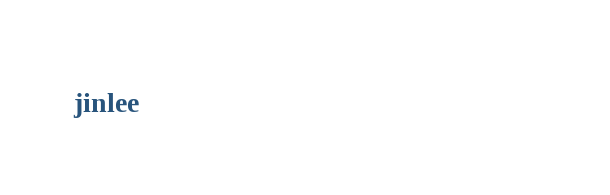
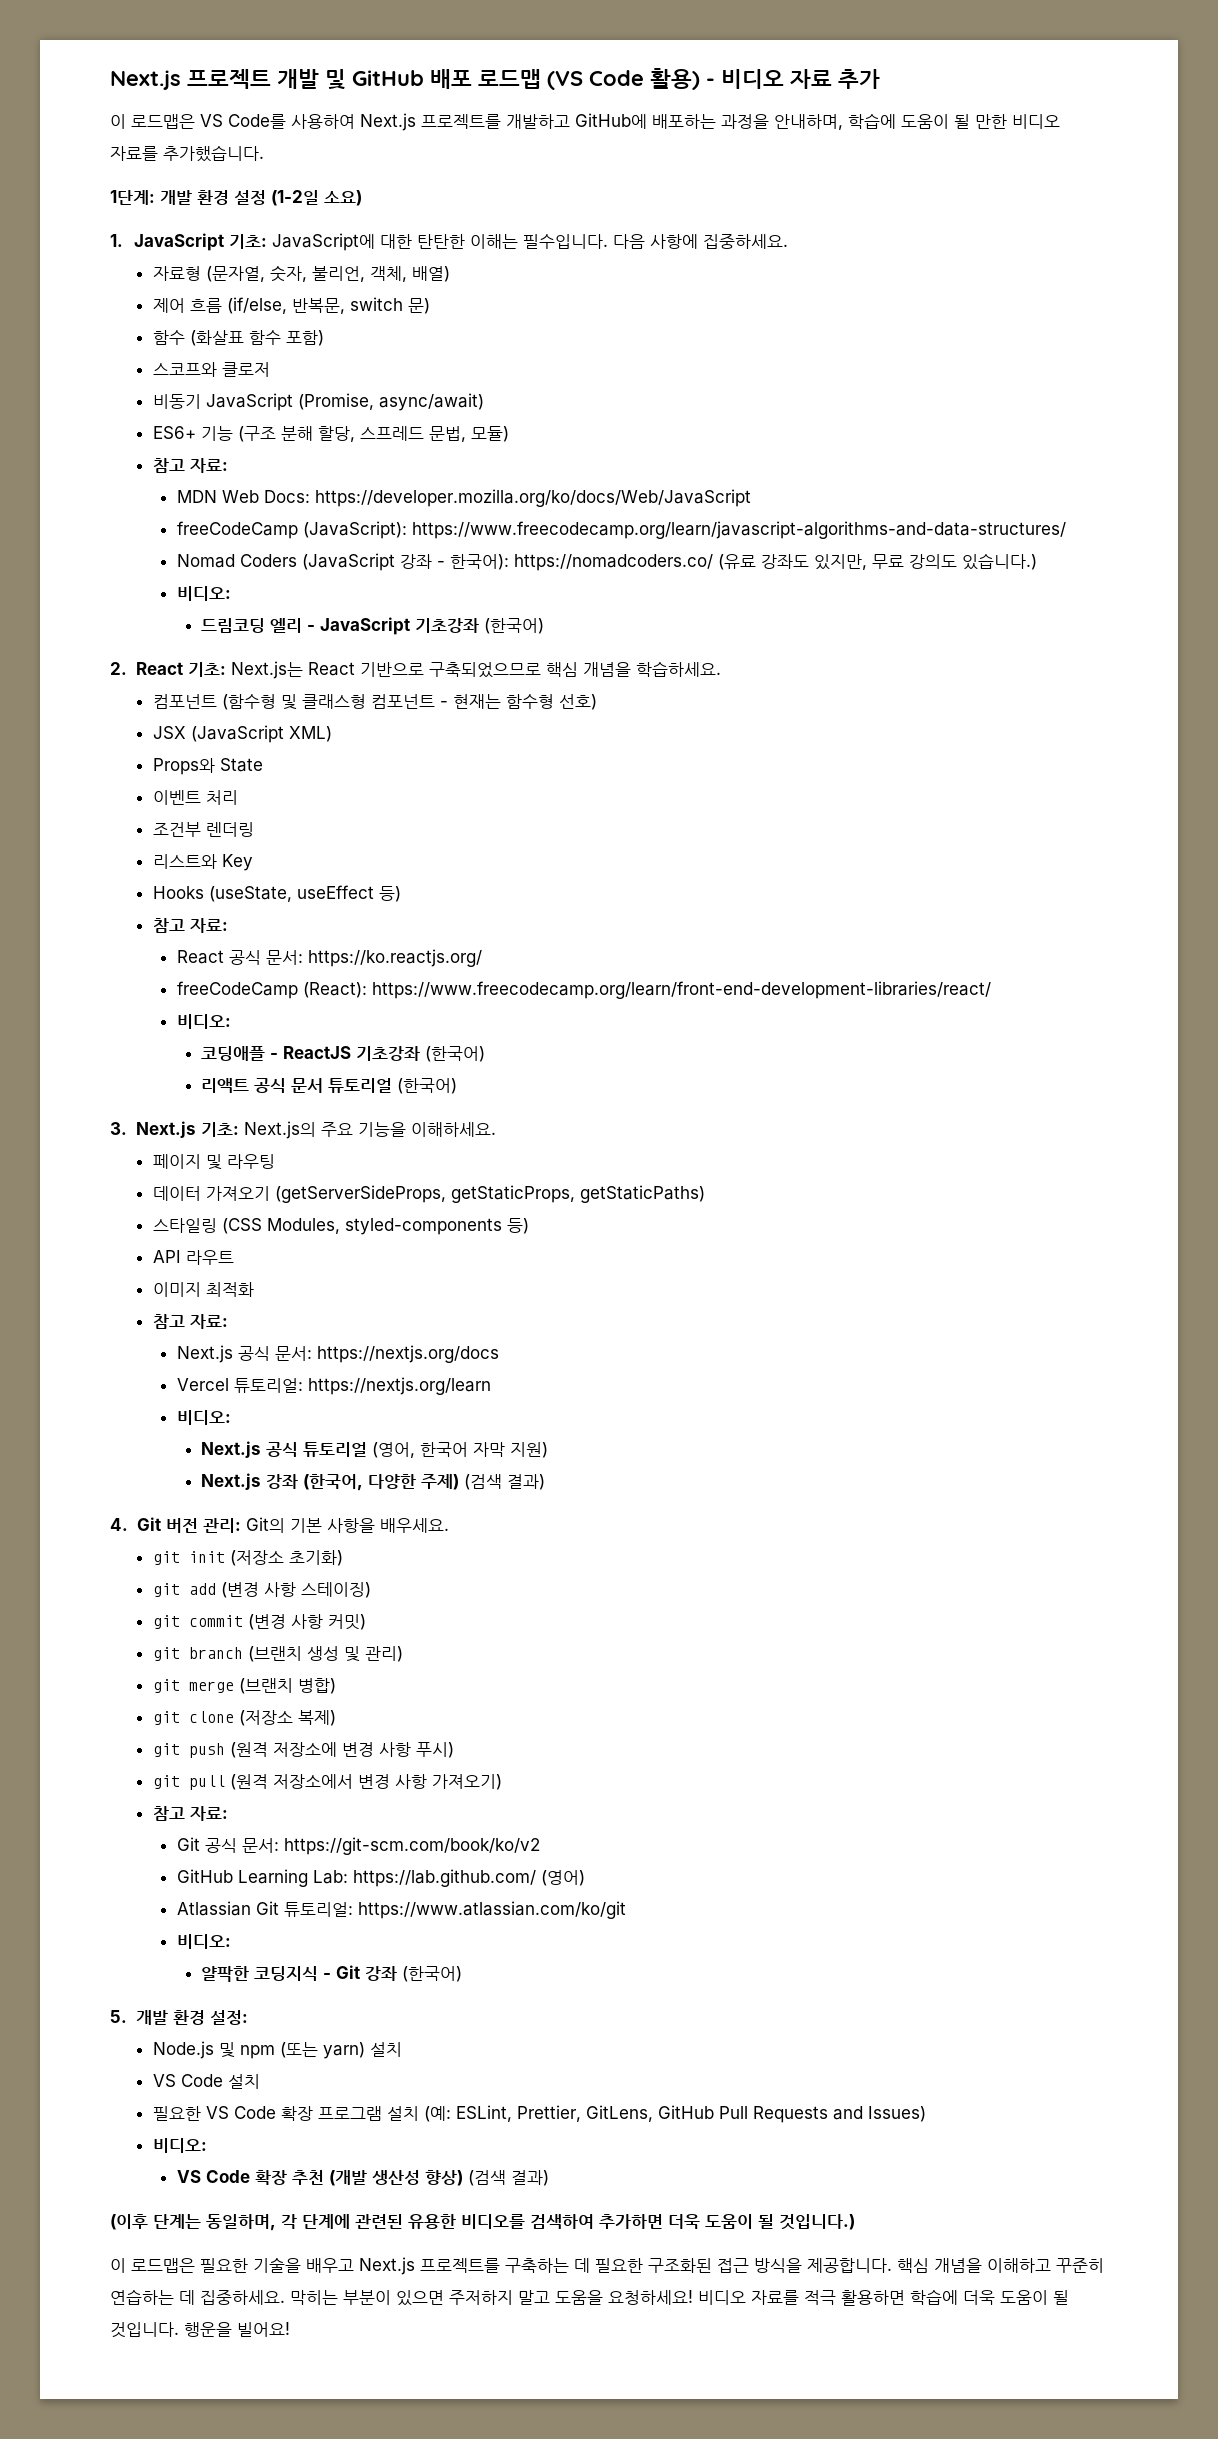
[73,93,139,118] jinlee -> [110,68,880,90] [110,113,1060,131] [110,145,264,162] [110,190,362,206] [110,233,789,251] [152,265,450,282] [152,297,430,314] [152,330,324,346] [152,362,270,377] [152,393,484,411] [152,426,509,442] [152,458,228,473] [176,489,751,507] [176,521,1066,539] [176,553,1037,571] [176,586,231,601] [200,617,544,635] [110,661,721,679] [152,694,597,710] [152,725,332,743] [152,758,263,775] [152,790,238,805] [152,822,254,837] [152,854,253,871] [152,885,401,902] [152,918,228,933] [176,949,482,967] [176,981,991,999] [176,1014,231,1029] [200,1046,485,1062] [200,1078,457,1094] [110,1121,496,1139] [152,1154,275,1170] [152,1185,705,1203] [152,1218,529,1235] [152,1250,234,1265] [152,1282,254,1297] [152,1314,228,1329] [176,1345,499,1363] [176,1377,491,1395] [176,1410,231,1425] [200,1441,548,1458] [200,1473,545,1491] [110,1517,449,1533] [152,1550,343,1566] [152,1582,371,1598] [152,1614,366,1630] [152,1646,403,1662] [152,1678,336,1694] [152,1710,336,1726] [152,1742,454,1758] [152,1774,502,1790] [152,1806,228,1821] [176,1837,540,1855] [176,1869,585,1887] [176,1901,626,1919] [176,1934,231,1949] [200,1965,462,1982] [110,2010,248,2025] [152,2041,402,2059] [152,2074,260,2089] [152,2105,926,2123] [152,2138,207,2153] [176,2170,549,2186] [110,2214,855,2231] [110,2257,1104,2275] [110,2289,1069,2306] [110,2322,290,2338] Next.js 프로젝트 개발 및 GitHub 배포 로드맵 (VS Code 활용) - 비디오 자료 추가 // 이 로드맵은 VS Code를 사용하여 Next.js 프로젝트를 개발하고 GitHub에 배포하는 과정을 안내하며, 학습에 도움이 될 만한 비디오 자료를 추가했습니다. // 1단계: 개발 환경 설정 (1-2일 소요) // 1. JavaScript 기초: JavaScript에 대한 탄탄한 이해는 필수입니다. 다음 사항에 집중하세요. // 자료형 (문자열, 숫자, 불리언, 객체, 배열) // 제어 흐름 (if/else, 반복문, switch 문) // 함수 (화살표 함수 포함) // 스코프와 클로저 // 비동기 JavaScript (Promise, async/await) // ES6+ 기능 (구조 분해 할당, 스프레드 문법, 모듈) // 참고 자료: // MDN Web Docs: https://developer.mozilla.org/ko/docs/Web/JavaScript // freeCodeCamp (JavaScript): https://www.freecodecamp.org/learn/javascript-algorithms-and-data-structures/ // Nomad Coders (JavaScript 강좌 - 한국어): https://nomadcoders.co/ (유료 강좌도 있지만, 무료 강의도 있습니다.) // 비디오: // 드림코딩 엘리 - JavaScript 기초강좌 (한국어) // 2. React 기초: Next.js는 React 기반으로 구축되었으므로 핵심 개념을 학습하세요. // 컴포넌트 (함수형 및 클래스형 컴포넌트 - 현재는 함수형 선호) // JSX (JavaScript XML) // Props와 State // 이벤트 처리 // 조건부 렌더링 // 리스트와 Key // Hooks (useState, useEffect 등) // 참고 자료: // React 공식 문서: https://ko.reactjs.org/ // freeCodeCamp (React): https://www.freecodecamp.org/learn/front-end-development-libraries/react/ // 비디오: // 코딩애플 - ReactJS 기초강좌 (한국어) // 리액트 공식 문서 튜토리얼 (한국어) // 3. Next.js 기초: Next.js의 주요 기능을 이해하세요. // 페이지 및 라우팅 // 데이터 가져오기 (getServerSideProps, getStaticProps, getStaticPaths) // 스타일링 (CSS Modules, styled-components 등) // API 라우트 // 이미지 최적화 // 참고 자료: // Next.js 공식 문서: https://nextjs.org/docs // Vercel 튜토리얼: https://nextjs.org/learn // 비디오: // Next.js 공식 튜토리얼 (영어, 한국어 자막 지원) // Next.js 강좌 (한국어, 다양한 주제) (검색 결과) // 4. Git 버전 관리: Git의 기본 사항을 배우세요. // git init (저장소 초기화) // git add (변경 사항 스테이징) // git commit (변경 사항 커밋) // git branch (브랜치 생성 및 관리) // git merge (브랜치 병합) // git clone (저장소 복제) // git push (원격 저장소에 변경 사항 푸시) // git pull (원격 저장소에서 변경 사항 가져오기) // 참고 자료: // Git 공식 문서: https://git-scm.com/book/ko/v2 // GitHub Learning Lab: https://lab.github.com/ (영어) // Atlassian Git 튜토리얼: https://www.atlassian.com/ko/git // 비디오: // 얄팍한 코딩지식 - Git 강좌 (한국어) // 5. 개발 환경 설정: // Node.js 및 npm (또는 yarn) 설치 // VS Code 설치 // 필요한 VS Code 확장 프로그램 설치 (예: ESLint, Prettier, GitLens, GitHub Pull Requests and Issues) // 비디오: // VS Code 확장 추천 (개발 생산성 향상) (검색 결과) // (이후 단계는 동일하며, 각 단계에 관련된 유용한 비디오를 검색하여 추가하면 더욱 도움이 될 것입니다.) // 이 로드맵은 필요한 기술을 배우고 Next.js 프로젝트를 구축하는 데 필요한 구조화된 접근 방식을 제공합니다. 핵심 개념을 이해하고 꾸준히 연습하는 데 집중하세요. 막히는 부분이 있으면 주저하지 말고 도움을 요청하세요! 비디오 자료를 적극 활용하면 학습에 더욱 도움이 될 것입니다. 행운을 빌어요!

